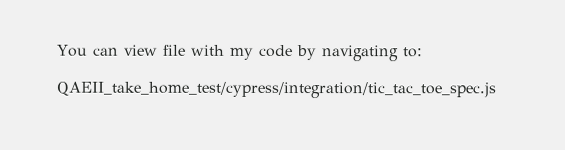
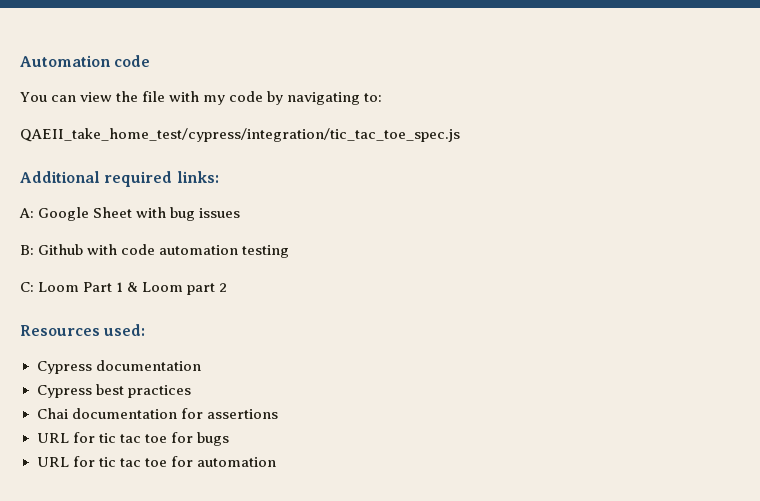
(57, 50) none -> [20,55,151,67] Automation code //
(158, 50) none -> [116,91,139,102] the
(496, 90) none -> [20,171,219,187] [19,207,241,221] [20,244,290,258] [20,282,228,295] [20,324,146,336] [36,360,201,374] [36,384,191,398] [36,408,278,419] [36,432,229,446] [36,456,276,467] // Additional required links: // A: Google Sheet with bug issues // B: Github with code automation testing // C: Loom Part 1 & Loom part 2 // Resources used: // Cypress documentation // Cypress best practices // Chai documentation for assertions // URL for tic tac toe for bugs // URL for tic tac toe for automation

